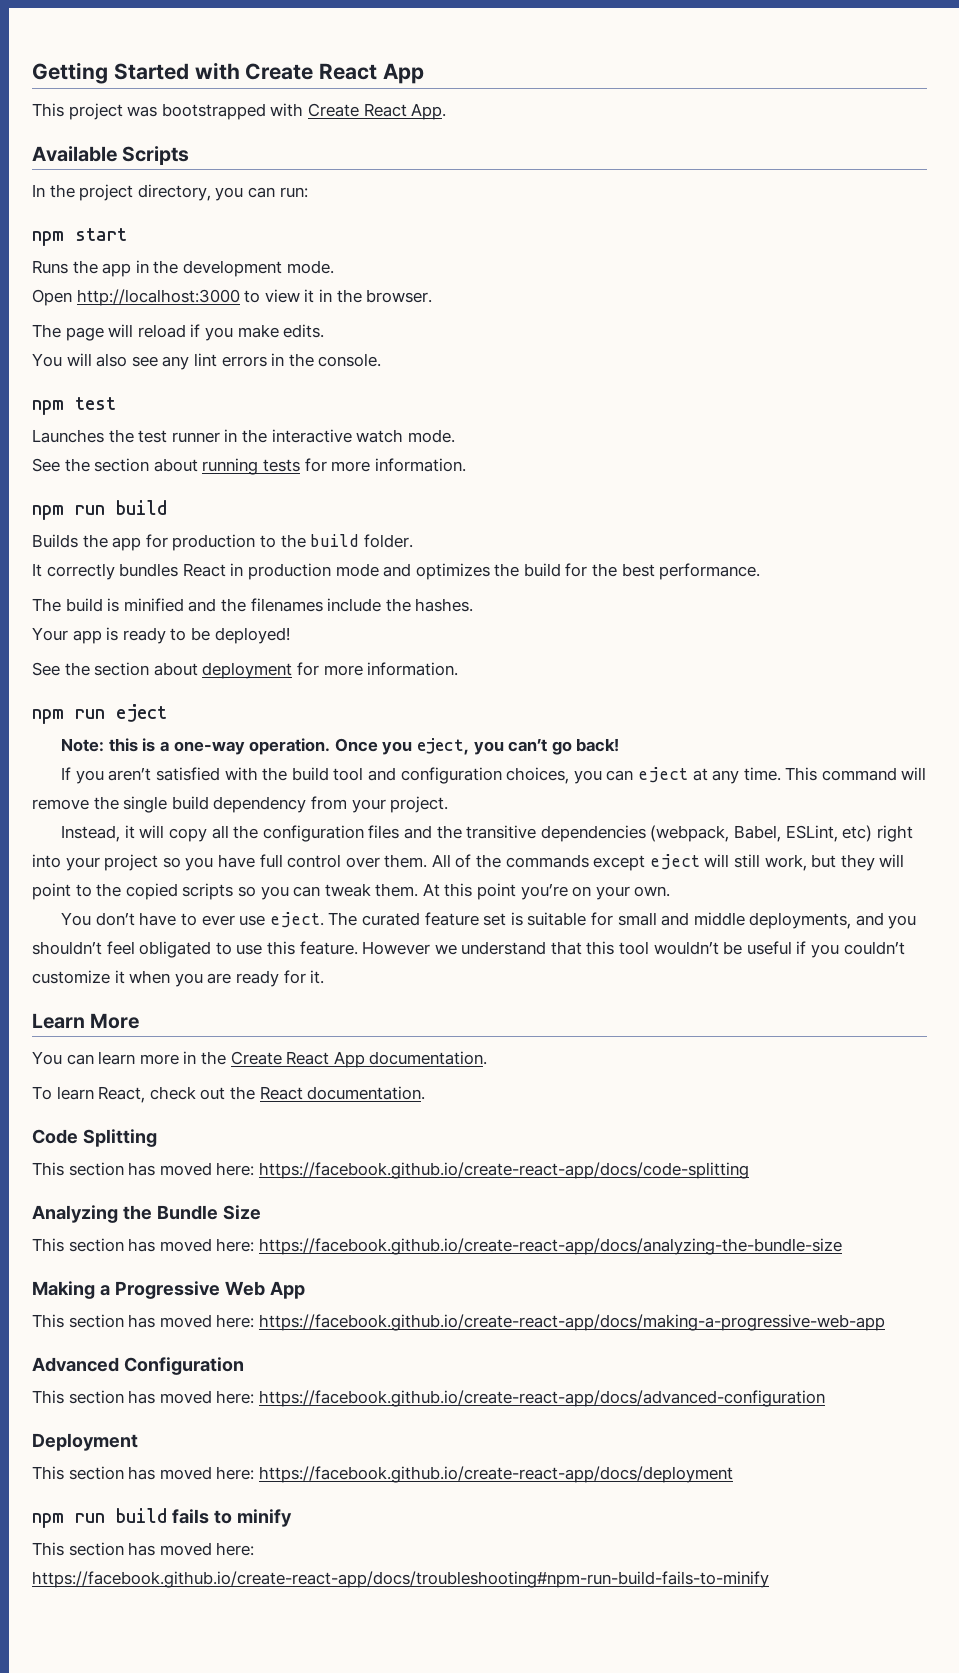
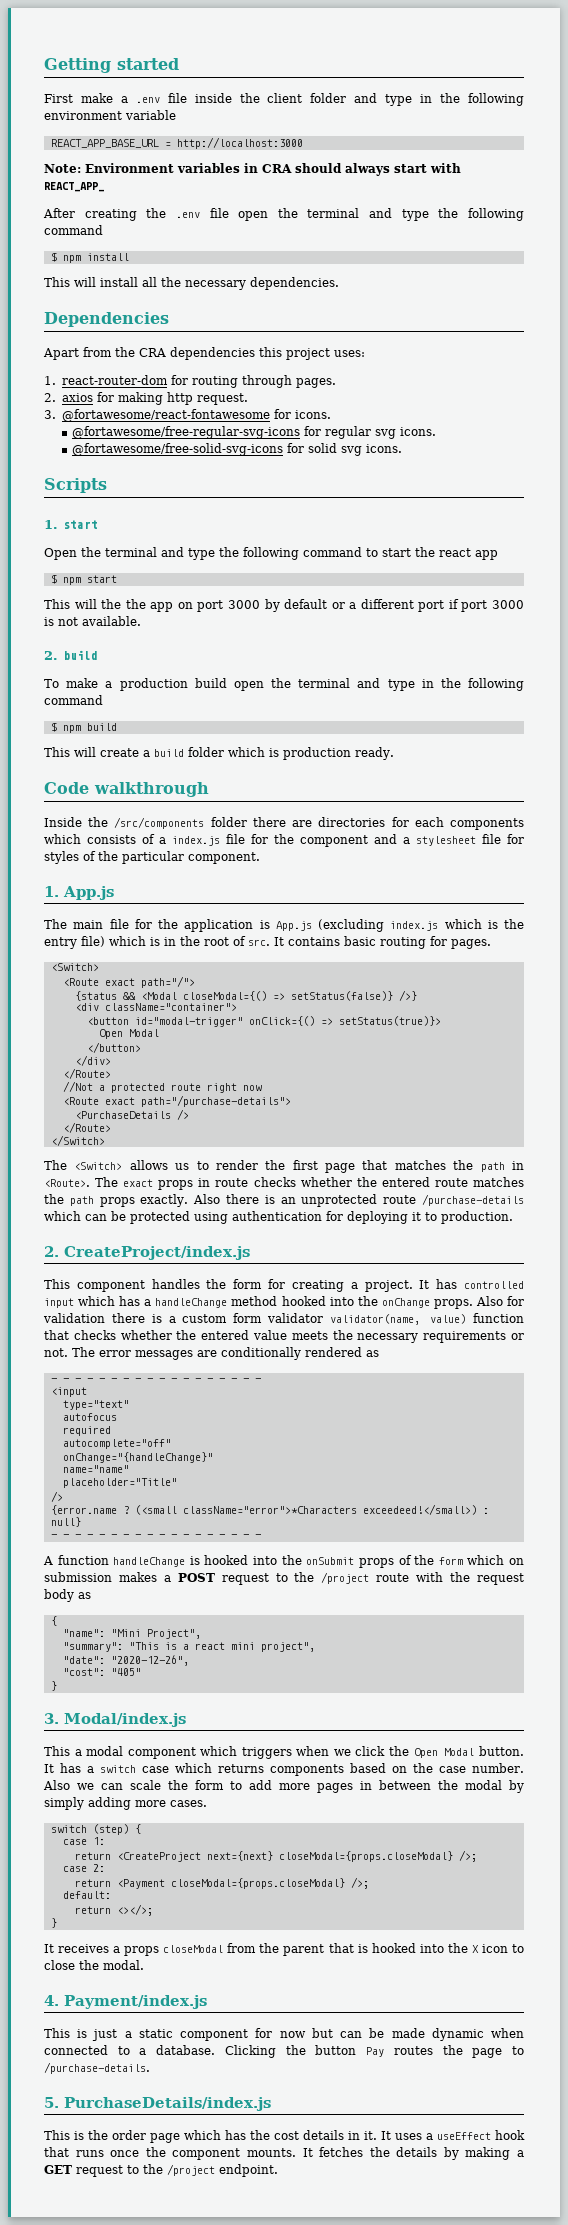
[113,62,425,84] [32,103,447,120] [32,146,190,165] [32,184,308,201] [32,228,127,246] [32,260,334,277] [32,289,433,306] [32,324,325,341] [32,353,382,370] [32,397,116,415] [32,429,455,443] [32,458,466,475] [32,500,167,520] [32,534,413,551] [32,563,761,580] [32,598,474,612] [32,627,290,644] [32,662,459,679] [32,704,167,724] [61,738,620,755] [61,767,927,784] [32,796,449,813] [61,825,913,842] [32,854,905,871] [32,883,671,900] [61,912,917,929] [32,941,905,958] [32,970,325,987] [32,1013,140,1029] [32,1051,488,1068] [32,1086,426,1103] [32,1129,157,1147] [32,1162,749,1179] [32,1205,261,1223] [32,1238,842,1255] [32,1281,305,1299] [32,1314,885,1331] [32,1357,244,1375] [32,1390,825,1407] [32,1433,138,1451] [32,1466,733,1483] [32,1508,292,1528] [32,1542,255,1556] [32,1571,769,1588] Started with Create React App // This project was bootstrapped with Create React App. // Available Scripts // In the project directory, you can run: // npm start // Runs the app in the development mode. // Open http://localhost:3000 to view it in the browser. // The page will reload if you make edits. // You will also see any lint errors in the console. // npm test // Launches the test runner in the interactive watch mode. // See the section about running tests for more information. // npm run build // Builds the app for production to the build folder. // It correctly bundles React in production mode and optimizes the build for the best performance. // The build is minified and the filenames include the hashes. // Your app is ready to be deployed! // See the section about deployment for more information. // npm run eject // Note: this is a one-way operation. Once you eject, you can’t go back! // If you aren’t satisfied with the build tool and configuration choices, you can eject at any time. This command will remove the single build dependency from your project. // Instead, it will copy all the configuration files and the transitive dependencies (webpack, Babel, ESLint, etc) right into your project so you have full control over them. All of the commands except eject will still work, but they will point to the copied scripts so you can tweak them. At this point you’re on your own. // You don’t have to ever use eject. The curated feature set is suitable for small and middle deployments, and you shouldn’t feel obligated to use this feature. However we understand that this tool wouldn’t be useful if you couldn’t customize it when you are ready for it. // Learn More // You can learn more in the Create React App documentation. // To learn React, check out the React documentation. // Code Splitting // This section has moved here: https://facebook.github.io/create-react-app/docs/code-splitting // Analyzing the Bundle Size // This section has moved here: https://facebook.github.io/create-react-app/docs/analyzing-the-bundle-size // Making a Progressive Web App // This section has moved here: https://facebook.github.io/create-react-app/docs/making-a-progressive-web-app // Advanced Configuration // This section has moved here: https://facebook.github.io/create-react-app/docs/advanced-configuration // Deployment // This section has moved here: https://facebook.github.io/create-react-app/docs/deployment // npm run build fails to minify // This section has moved here: https://facebook.github.io/create-react-app/docs/troubleshooting#npm-run-build-fails-to-minify -> [117,58,179,70] [44,93,524,106] [44,110,176,120] [50,137,303,149] [44,163,461,176] [44,182,104,192] [43,208,524,221] [44,225,103,235] [50,252,129,263] [44,277,339,290] [44,312,169,327] [43,347,365,360] [44,375,336,388] [44,392,248,405] [44,409,331,422] [71,426,436,439] [71,443,402,456] [44,478,107,493] [44,520,98,529] [44,547,498,560] [50,574,117,585] [44,599,524,612] [44,616,141,626] [44,650,98,660] [44,678,524,691] [44,695,103,705] [50,722,117,733] [44,747,394,760] [44,782,209,797] [44,817,524,830] [44,834,524,847] [44,851,260,864] [44,886,114,900] [44,919,524,932] [44,936,491,949] [50,963,99,971] [62,976,195,988] [74,990,417,1001] [74,1003,237,1011] [86,1016,441,1027] [98,1029,159,1039] [86,1042,141,1053] [74,1055,111,1066] [62,1068,111,1079] [62,1081,262,1093] [62,1095,291,1107] [74,1109,189,1120] [62,1122,111,1133] [50,1135,105,1146] [44,1160,524,1173] [44,1177,524,1190] [44,1194,524,1207] [44,1211,513,1224] [44,1246,250,1260] [44,1279,524,1292] [44,1296,524,1309] [43,1313,524,1325] [44,1330,525,1343] [44,1347,379,1360] [50,1378,261,1382] [50,1387,87,1397] [62,1400,129,1410] [62,1413,117,1421] [62,1426,111,1436] [62,1439,171,1449] [62,1452,213,1463] [62,1465,129,1473] [62,1478,177,1488] [50,1491,63,1502] [50,1504,489,1515] [50,1517,81,1527] [50,1534,261,1538] [43,1555,525,1568] [44,1572,525,1585] [44,1589,91,1602] [50,1616,57,1626] [62,1629,201,1639] [62,1642,315,1652] [62,1655,189,1666] [62,1668,141,1676] [50,1681,57,1691] [44,1713,186,1727] [44,1746,524,1759] [44,1763,525,1776] [43,1780,524,1793] [44,1797,207,1810] [50,1824,141,1835] [62,1837,105,1845] [74,1850,477,1862] [62,1864,105,1872] [74,1877,369,1889] [62,1891,111,1899] [74,1904,153,1916] [50,1918,57,1928] [44,1943,524,1956] [44,1960,144,1970] [44,1995,207,2009] [44,2028,524,2041] [44,2045,525,2058] [44,2062,150,2074] [44,2097,271,2111] [44,2130,525,2143] [44,2147,524,2160] [44,2164,278,2177] started // First make a .env file inside the client folder and type in the following environment variable // REACT_APP_BASE_URL = http://localhost:3000 // Note: Environment variables in CRA should always start with REACT_APP_ // After creating the .env file open the terminal and type the following command // $ npm install // This will install all the necessary dependencies. // Dependencies // Apart from the CRA dependencies this project uses: // 1. react-router-dom for routing through pages. // 2. axios for making http request. // 3. @fortawesome/react-fontawesome for icons. // @fortawesome/free-regular-svg-icons for regular svg icons. // @fortawesome/free-solid-svg-icons for solid svg icons. // Scripts // 1. start // Open the terminal and type the following command to start the react app // $ npm start // This will the the app on port 3000 by default or a different port if port 3000 is not available. // 2. build // To make a production build open the terminal and type in the following command // $ npm build // This will create a build folder which is production ready. // Code walkthrough // Inside the /src/components folder there are directories for each components which consists of a index.js file for the component and a stylesheet file for styles of the particular component. // 1. App.js // The main file for the application is App.js (excluding index.js which is the entry file) which is in the root of src. It contains basic routing for pages. // <Switch> // <Route exact path="/"> // {status && <Modal closeModal={() => setStatus(false)} />} // <div className="container"> // <button id="modal-trigger" onClick={() => setStatus(true)}> // Open Modal // </button> // </div> // </Route> // //Not a protected route right now // <Route exact path="/purchase-details"> // <PurchaseDetails /> // </Route> // </Switch> // The <Switch> allows us to render the first page that matches the path in <Route>. The exact props in route checks whether the entered route matches the path props exactly. Also there is an unprotected route /purchase-details which can be protected using authentication for deploying it to production. // 2. CreateProject/index.js // This component handles the form for creating a project. It has controlled input which has a handleChange method hooked into the onChange props. Also for validation there is a custom form validator validator(name, value) function that checks whether the entered value meets the necessary requirements or not. The error messages are conditionally rendered as // - - - - - - - - - - - - - - - - - - // <input // type="text" // autofocus // required // autocomplete="off" // onChange="{handleChange}" // name="name" // placeholder="Title" // /> // {error.name ? (<small className="error">*Characters exceedeed!</small>) : null} // - - - - - - - - - - - - - - - - - - // A function handleChange is hooked into the onSubmit props of the form which on submission makes a POST request to the /project route with the request body as // { // "name": "Mini Project", // "summary": "This is a react mini project", // "date": "2020-12-26", // "cost": "405" // } // 3. Modal/index.js // This a modal component which triggers when we click the Open Modal button. It has a switch case which returns components based on the case number. Also we can scale the form to add more pages in between the modal by simply adding more cases. // switch (step) { // case 1: // return <CreateProject next={next} closeModal={props.closeModal} />; // case 2: // return <Payment closeModal={props.closeModal} />; // default: // return <></>; // } // It receives a props closeModal from the parent that is hooked into the X icon to close the modal. // 4. Payment/index.js // This is just a static component for now but can be made dynamic when connected to a database. Clicking the button Pay routes the page to /purchase-details. // 5. PurchaseDetails/index.js // This is the order page which has the cost details in it. It uses a useEffect hook that runs once the component mounts. It fetches the details by making a GET request to the /project endpoint.

